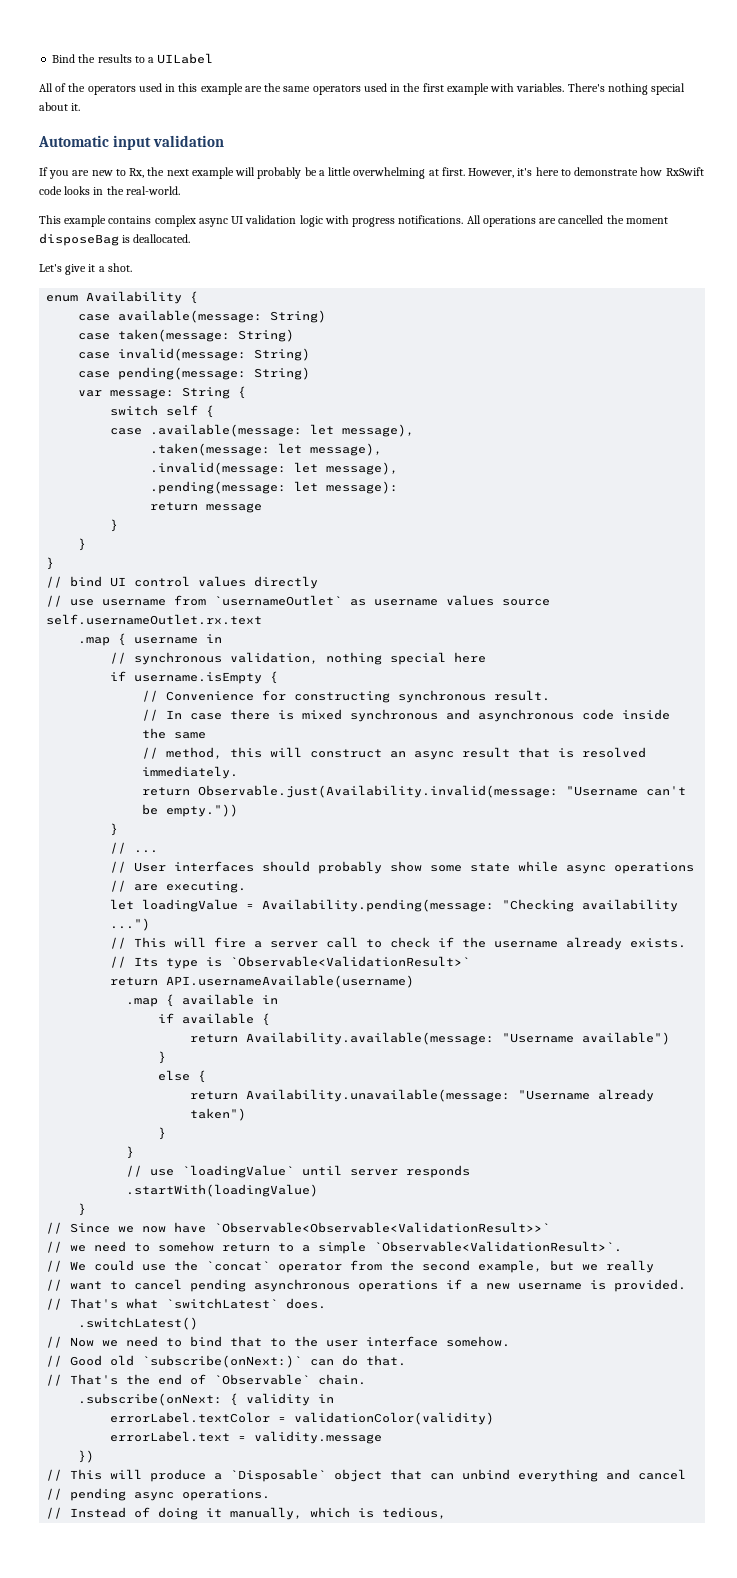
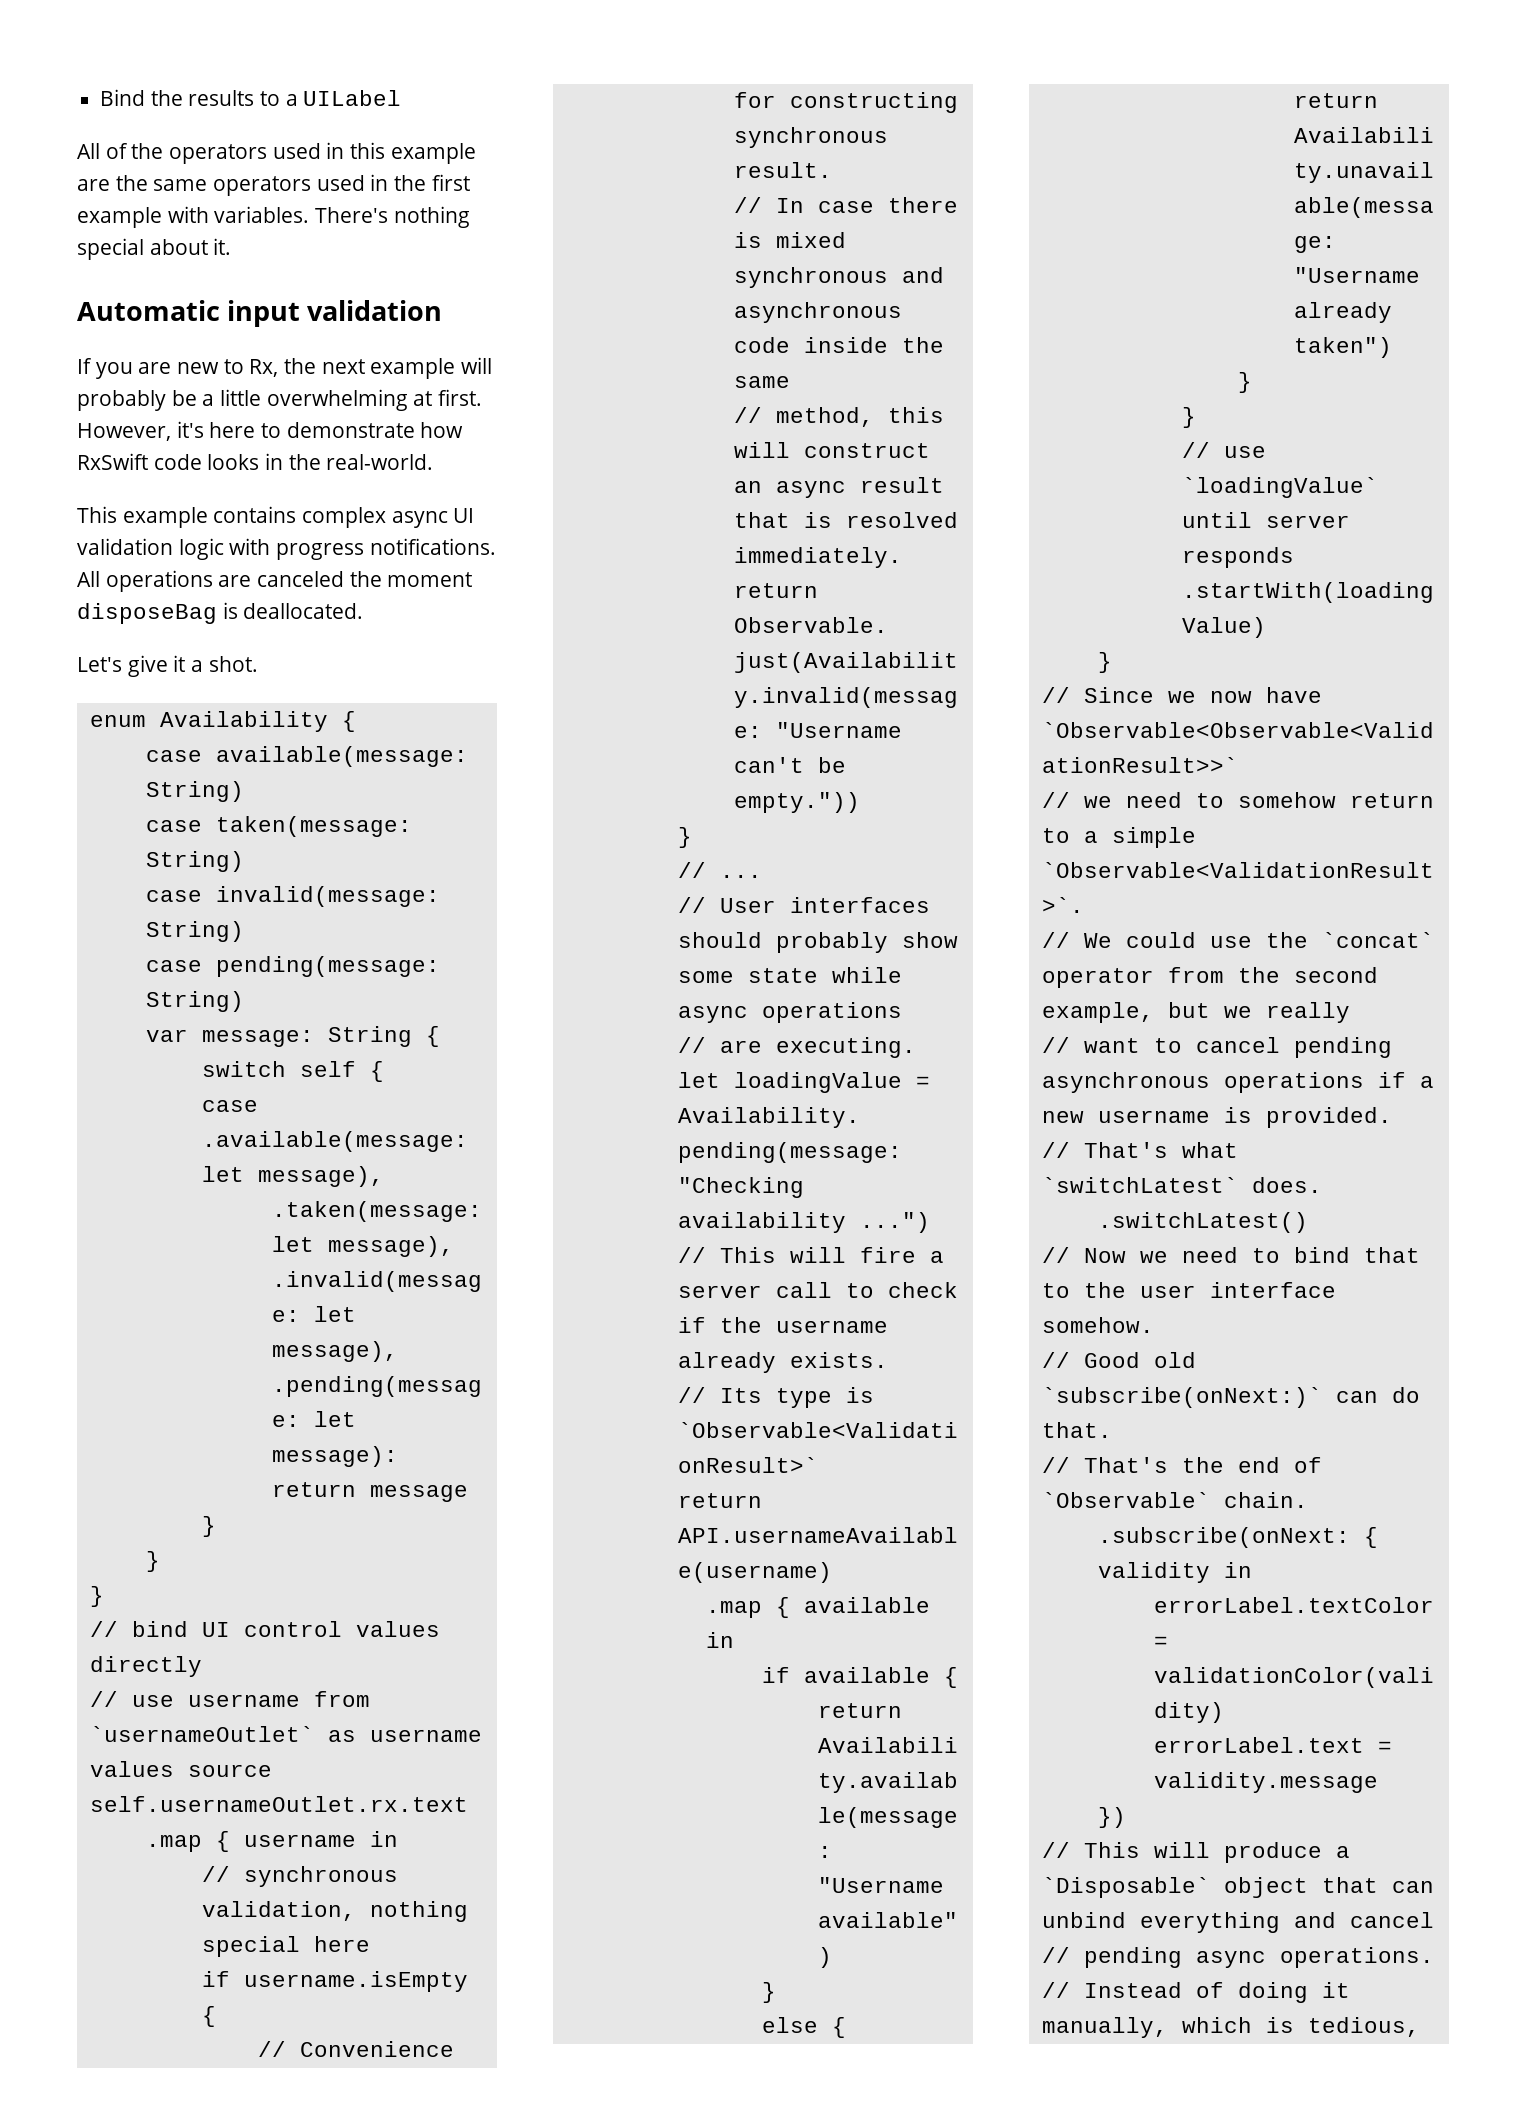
[558,215,604,224] cancelled -> [257,571,345,587] canceled

